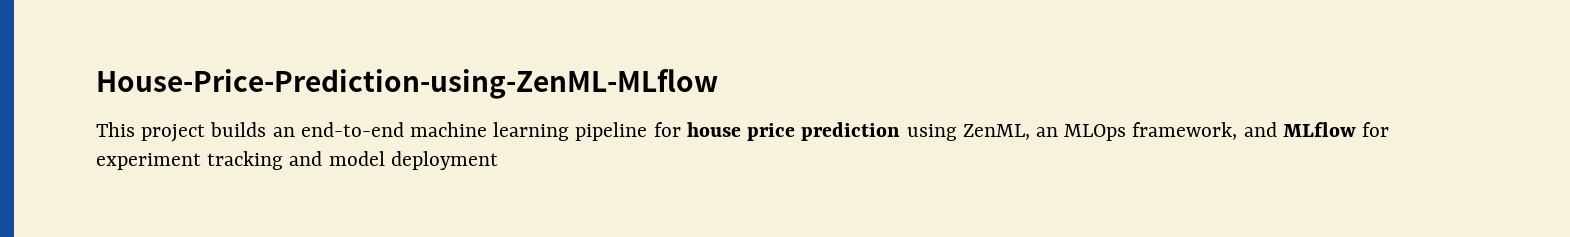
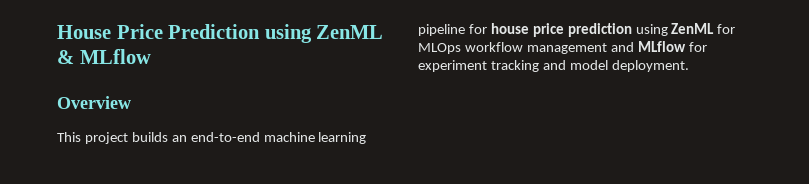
[96,69,718,99] House-Price-Prediction-using-ZenML-MLflow -> [57,24,384,43] [57,49,151,64] [57,96,131,109] House Price Prediction using ZenML & MLflow // Overview
[962,122,1238,141] ZenML, an MLOps framework, -> [671,23,736,34] [418,42,607,54] ZenML for MLOps workflow management
[390,151,498,170] deployment -> [611,60,689,72] deployment.

